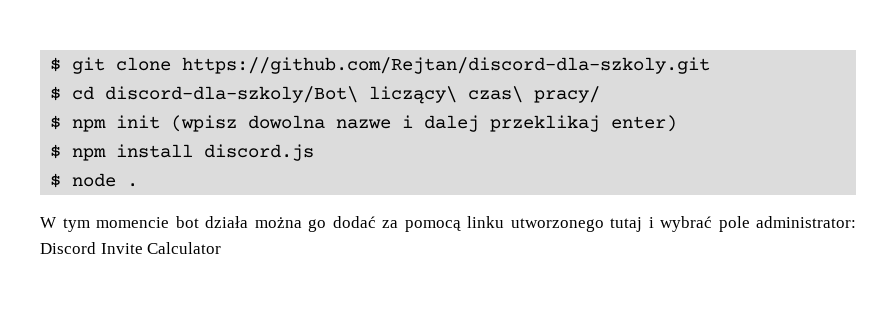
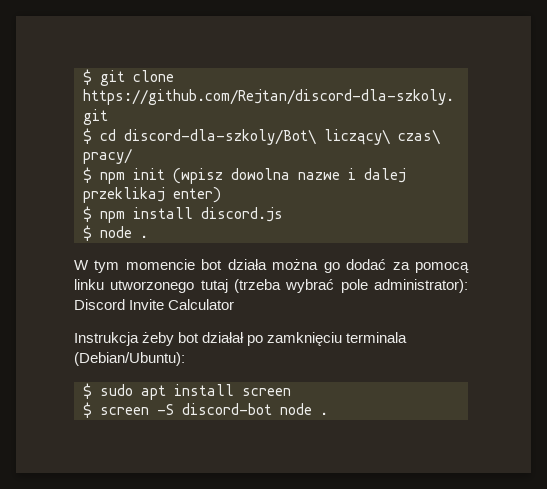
[648,217,654,228] i -> [234,279,281,293] (trzeba
[756,216,856,228] administrator: -> [374,279,468,293] administrator):
(222, 248) none -> [74,332,408,346] [74,352,185,366] [83,383,291,400] [83,402,328,418] // Instrukcja żeby bot działał po zamknięciu terminala (Debian/Ubuntu): // $ sudo apt install screen // $ screen -S discord-bot node .

